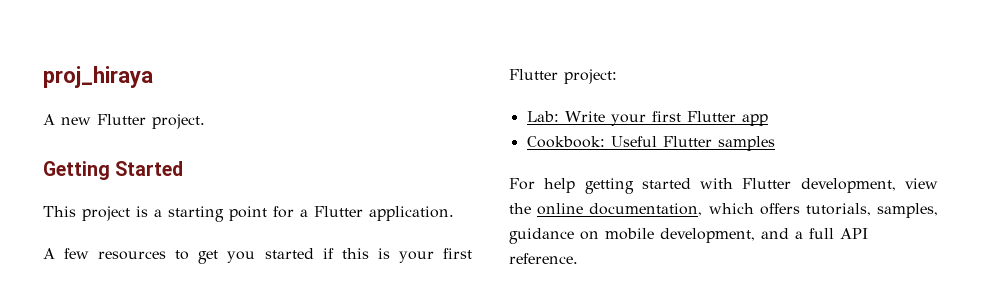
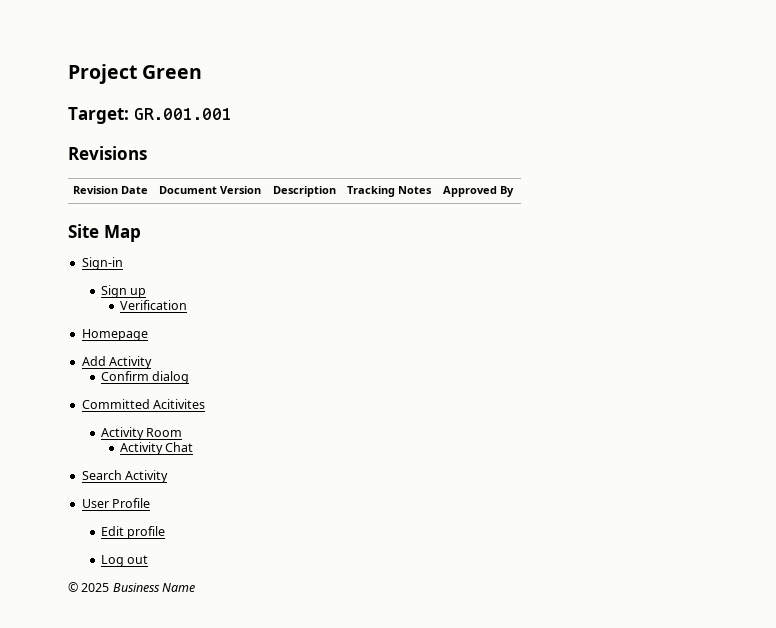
[43,66,153,88] [43,114,205,129] [43,161,184,180] [43,206,454,222] [43,248,472,264] [509,69,617,84] [526,111,768,126] [526,136,775,151] [509,178,938,194] [509,203,938,218] [509,228,868,244] [509,253,578,264] proj_hiraya // A new Flutter project. // Getting Started // This project is a starting point for a Flutter application. // A few resources to get you started if this is your first Flutter project: // Lab: Write your first Flutter app // Cookbook: Useful Flutter samples // For help getting started with Flutter development, view the online documentation, which offers tutorials, samples, guidance on mobile development, and a full API reference. -> [68,64,203,84] [68,107,232,124] [68,146,147,160] [73,186,149,194] [159,186,262,194] [273,186,337,197] [347,186,433,197] [443,186,515,197] [68,224,141,242] [81,257,123,270] [100,285,147,298] [120,300,188,310] [81,329,148,341] [81,356,153,369] [100,371,190,384] [81,399,206,409] [100,427,183,440] [120,442,194,455] [81,470,169,483] [81,498,151,508] [100,526,166,539] [100,555,149,567] [68,582,196,592] Project Green // Target: GR.001.001 // Revisions // Revision Date | Document Version | Description | Tracking Notes | Approved By // Site Map // Sign-in // Sign up // Verification // Homepage // Add Activity // Confirm dialog // Committed Acitivites // Activity Room // Activity Chat // Search Activity // User Profile // Edit profile // Log out // © 2025 Business Name

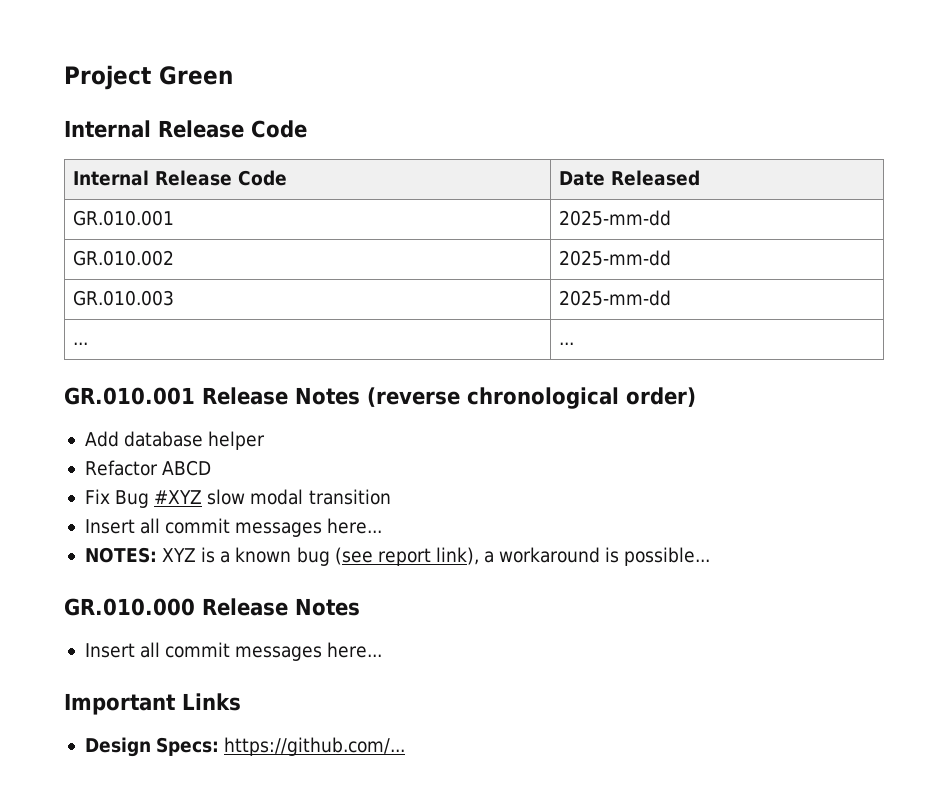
[68,107,232,124] [68,146,147,160] [73,186,149,194] [159,186,262,194] [273,186,337,197] [347,186,433,197] [443,186,515,197] [68,224,141,242] [81,257,123,270] [100,285,147,298] [120,300,188,310] [81,329,148,341] [81,356,153,369] [100,371,190,384] [81,399,206,409] [100,427,183,440] [120,442,194,455] [81,470,169,483] [81,498,151,508] [100,526,166,539] [100,555,149,567] [68,582,196,592] Target: GR.001.001 // Revisions // Revision Date | Document Version | Description | Tracking Notes | Approved By // Site Map // Sign-in // Sign up // Verification // Homepage // Add Activity // Confirm dialog // Committed Acitivites // Activity Room // Activity Chat // Search Activity // User Profile // Edit profile // Log out // © 2025 Business Name -> [64,120,307,138] [72,170,287,186] [558,170,700,186] [72,210,174,226] [558,210,671,226] [72,250,174,266] [558,250,671,266] [72,290,174,306] [558,290,671,306] [72,342,88,345] [558,342,574,345] [64,387,696,409] [84,431,266,450] [84,460,212,476] [84,489,391,508] [84,518,383,537] [84,547,711,566] [64,598,360,616] [84,642,383,661] [64,693,241,715] [84,737,406,757] Internal Release Code // Internal Release Code | Date Released // GR.010.001 | 2025-mm-dd // GR.010.002 | 2025-mm-dd // GR.010.003 | 2025-mm-dd // ... | ... // GR.010.001 Release Notes (reverse chronological order) // Add database helper // Refactor ABCD // Fix Bug #XYZ slow modal transition // Insert all commit messages here... // NOTES: XYZ is a known bug (see report link), a workaround is possible... // GR.010.000 Release Notes // Insert all commit messages here... // Important Links // Design Specs: https://github.com/...

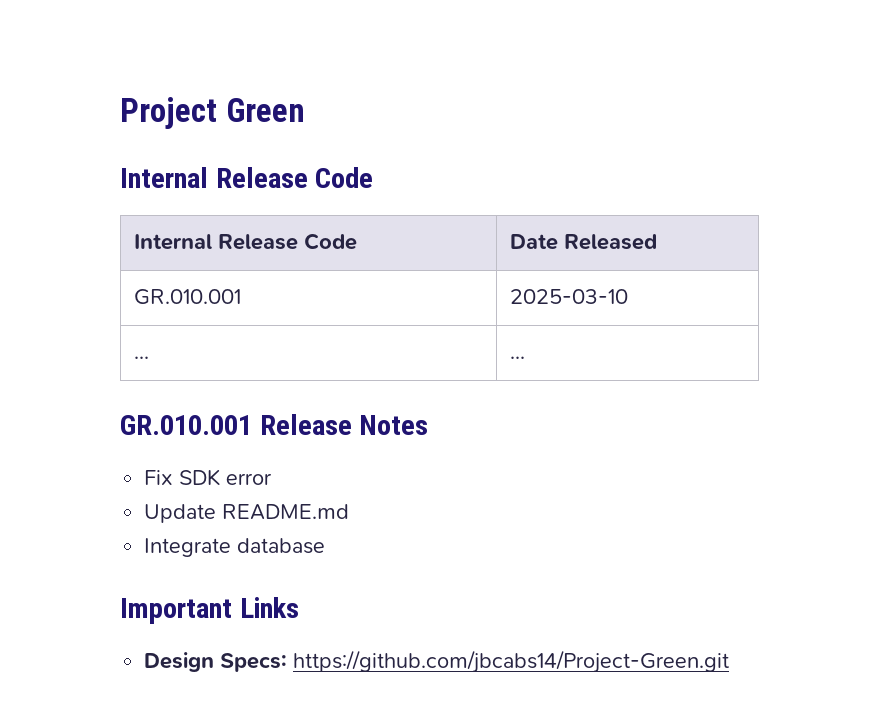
[558,210,671,226] [72,250,174,266] [558,250,671,266] [72,290,174,306] [558,290,671,306] 2025-mm-dd // GR.010.002 | 2025-mm-dd // GR.010.003 | 2025-mm-dd -> [510,289,629,304] 2025-03-10
[367,387,696,409] [84,431,266,450] [84,460,212,476] [84,489,391,508] [84,518,383,537] [84,547,711,566] [64,598,360,616] [84,642,383,661] (reverse chronological order) // Add database helper // Refactor ABCD // Fix Bug #XYZ slow modal transition // Insert all commit messages here... // NOTES: XYZ is a known bug (see report link), a workaround is possible... // GR.010.000 Release Notes // Insert all commit messages here... -> [144,469,273,486] [144,504,350,523] [144,538,326,557] // Fix SDK error // Update README.md // Integrate database
[224,737,406,756] https://github.com/... -> [293,650,730,673] https://github.com/jbcabs14/Project-Green.git

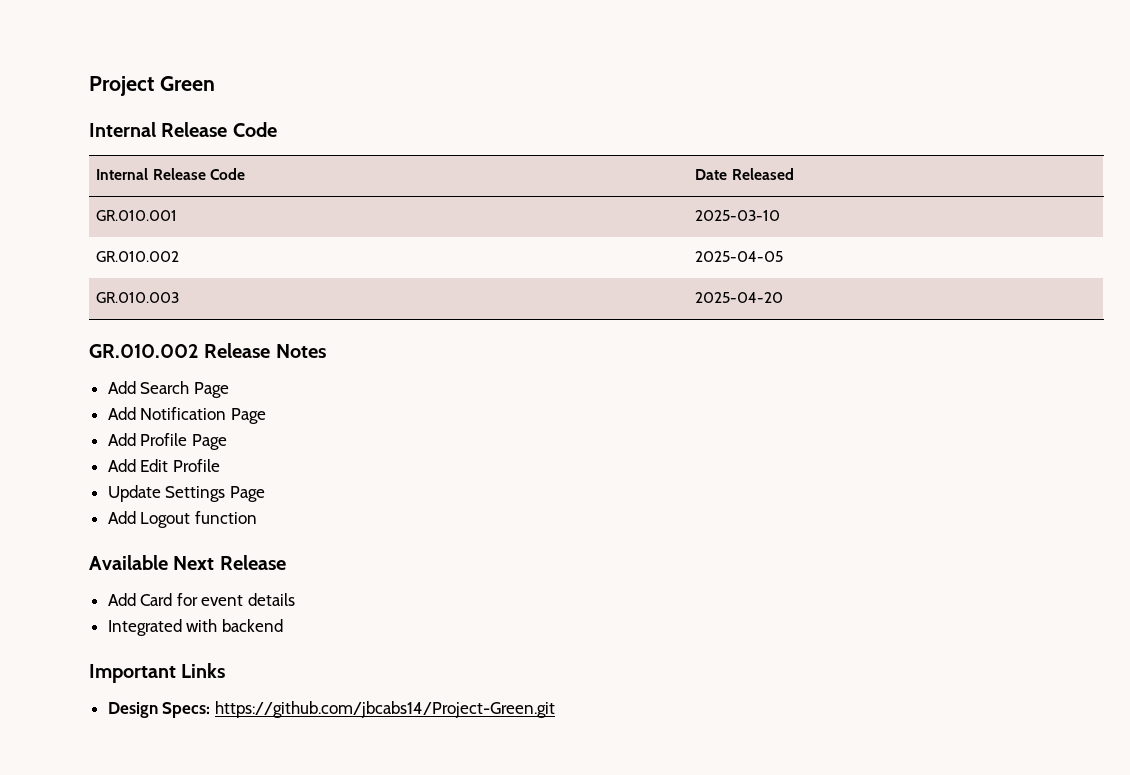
[134,356,150,359] [510,356,526,359] [120,414,429,435] [144,469,273,486] [144,504,350,523] [144,538,326,557] ... | ... // GR.010.001 Release Notes // Fix SDK error // Update README.md // Integrate database -> [96,251,180,262] [695,251,784,262] [96,292,180,303] [695,292,784,303] [89,343,326,358] [107,381,229,398] [107,407,266,424] [107,433,227,450] [107,459,220,472] [107,485,265,502] [107,511,257,528] [89,555,286,570] [107,593,296,606] [107,619,283,636] GR.010.002 | 2025-04-05 // GR.010.003 | 2025-04-20 // GR.010.002 Release Notes // Add Search Page // Add Notification Page // Add Profile Page // Add Edit Profile // Update Settings Page // Add Logout function // Available Next Release // Add Card for event details // Integrated with backend

